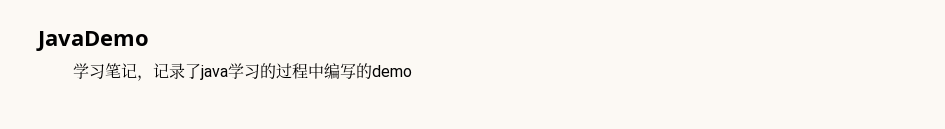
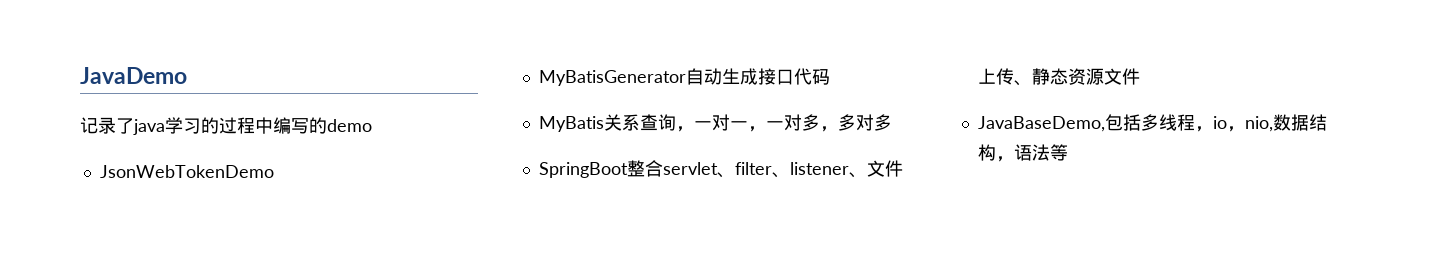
[72,63,153,81] 学习笔记， -> (187, 75) none
(412, 71) none -> [99,165,274,178] [538,68,830,86] [538,114,892,132] [538,160,903,178] [977,68,1140,86] [977,114,1327,132] [977,144,1068,162] // JsonWebTokenDemo // MyBatisGenerator自动生成接口代码 // MyBatis关系查询，一对一，一对多，多对多 // SpringBoot整合servlet、filter、listener、文件上传、静态资源文件 // JavaBaseDemo,包括多线程，io，nio,数据结构，语法等

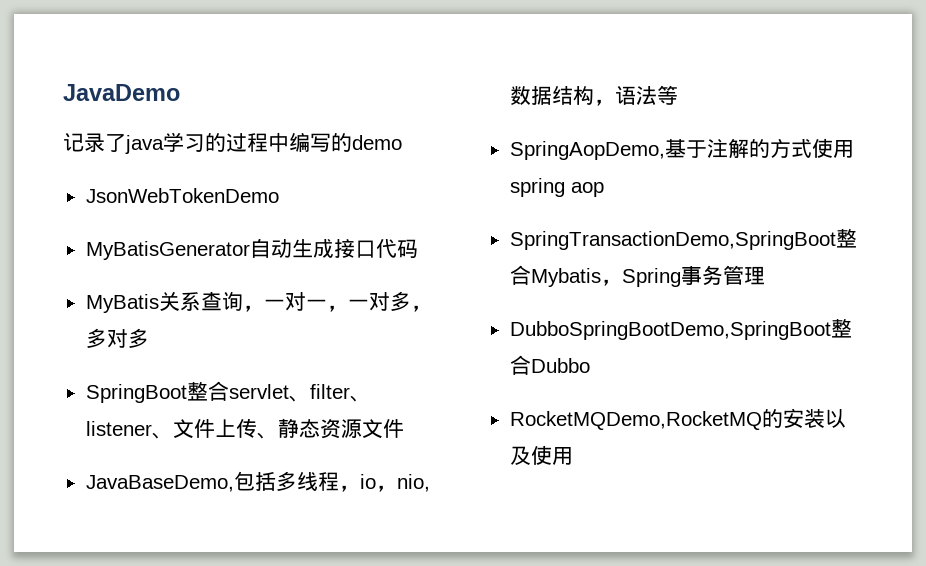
(1068, 152) none -> [509,138,854,160] [509,178,604,197] [509,228,857,250] [509,265,765,287] [509,318,852,340] [509,355,590,375] [509,408,846,430] [509,445,573,465] // SpringAopDemo,基于注解的方式使用spring aop // SpringTransactionDemo,SpringBoot整合Mybatis，Spring事务管理 // DubboSpringBootDemo,SpringBoot整合Dubbo // RocketMQDemo,RocketMQ的安装以及使用

